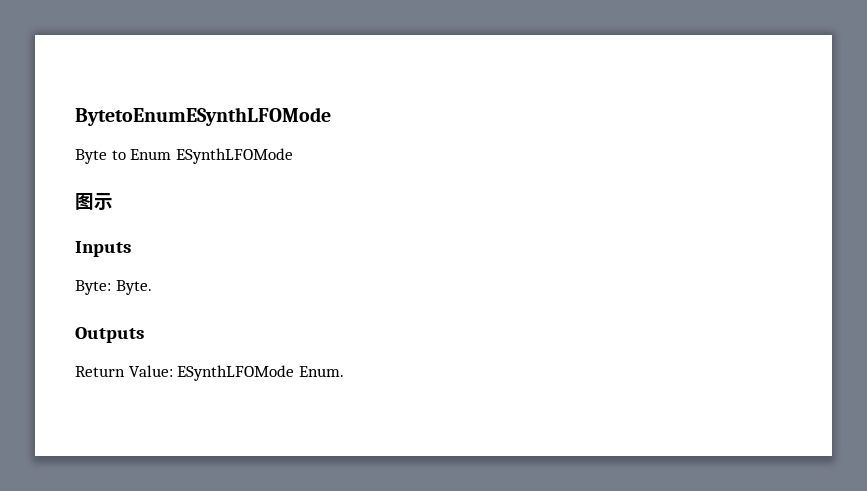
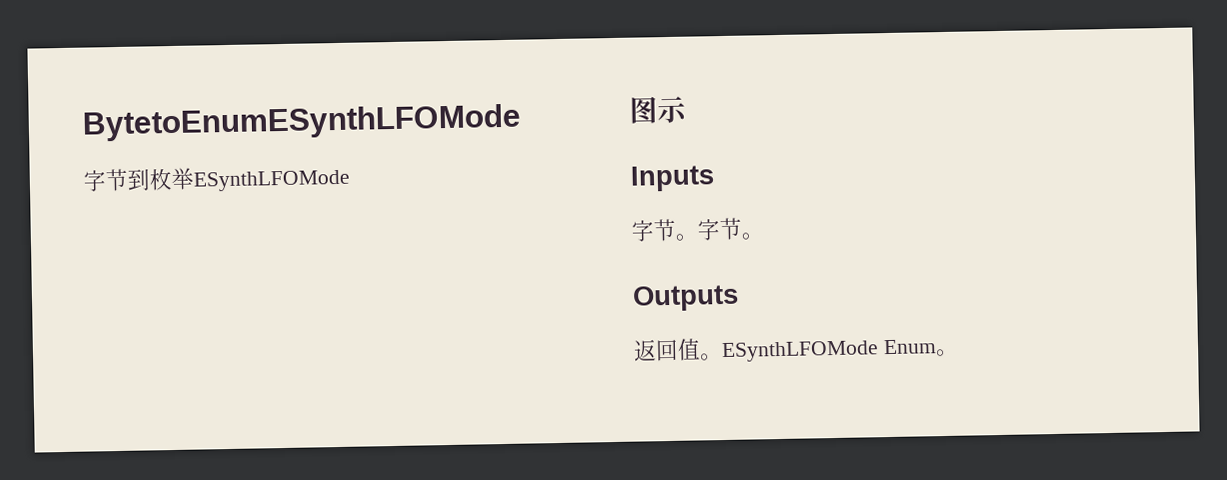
[75,149,172,164] Byte to Enum -> [83,167,195,192] 字节到枚举
[75,280,152,295] [75,327,144,343] [75,365,344,381] Byte: Byte. // Outputs // Return Value: ESynthLFOMode Enum. -> [631,217,765,242] [632,284,739,312] [633,338,959,363] 字节。字节。 // Outputs // 返回值。ESynthLFOMode Enum。

